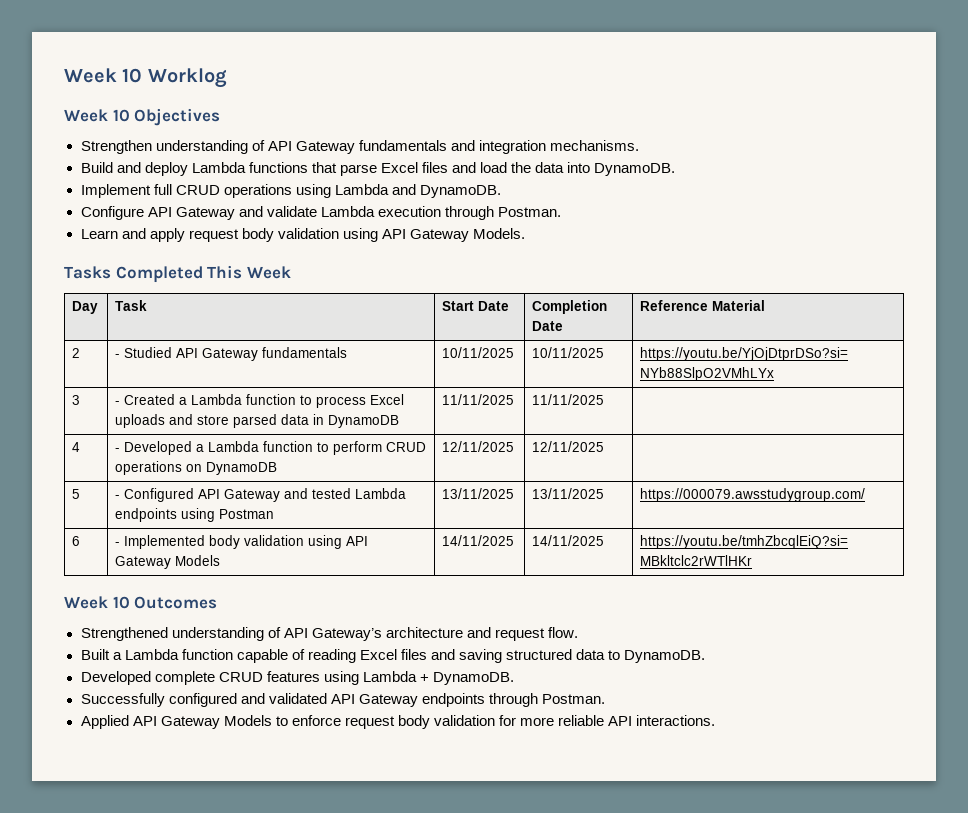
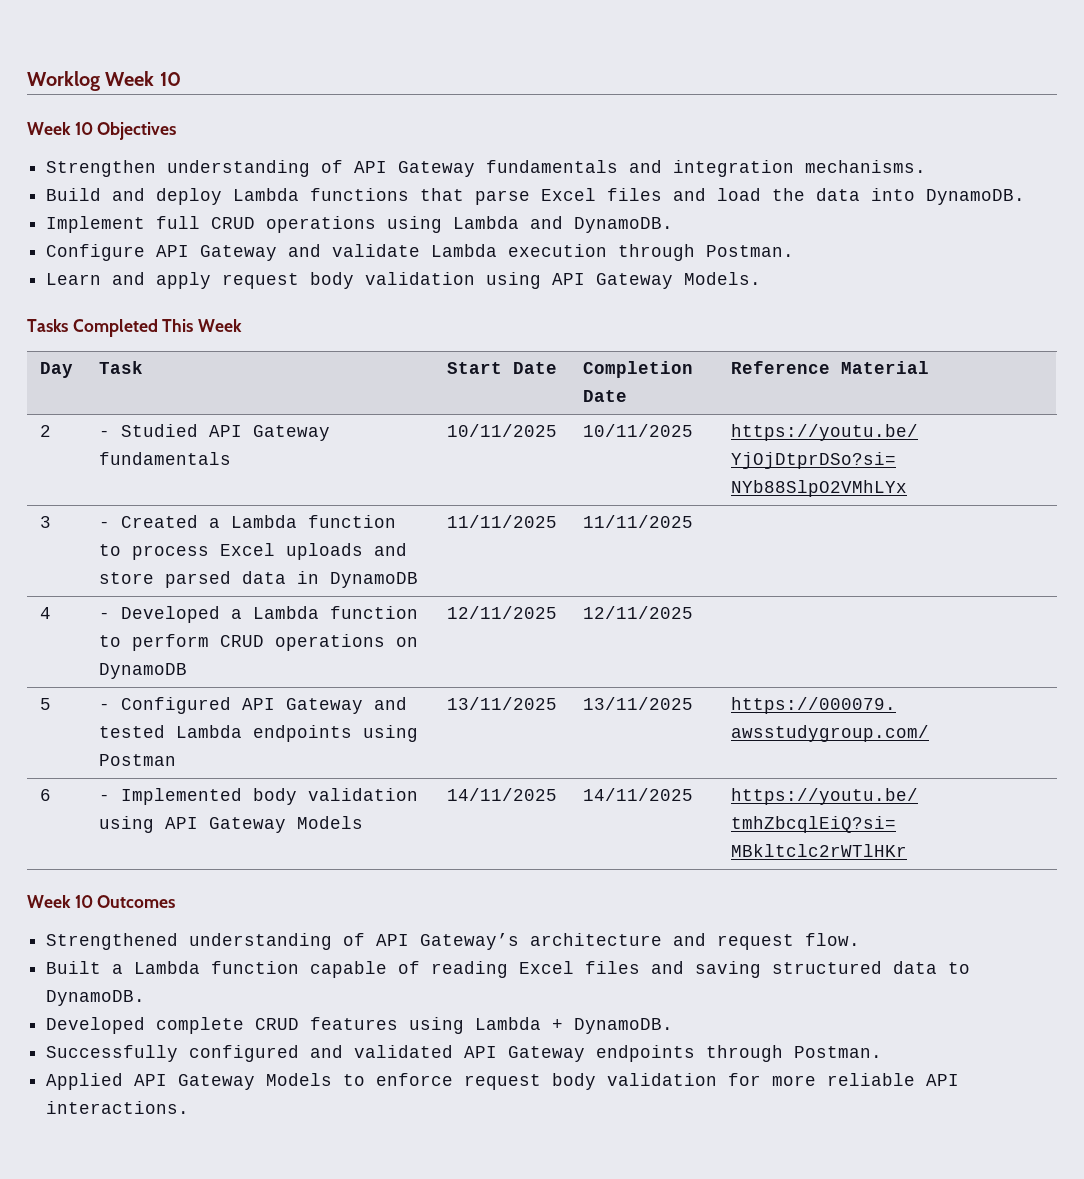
[64,68,227,88] Week 10 Worklog -> [27,71,181,91] Worklog Week 10

